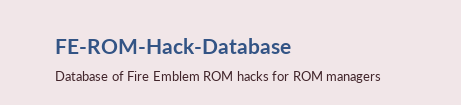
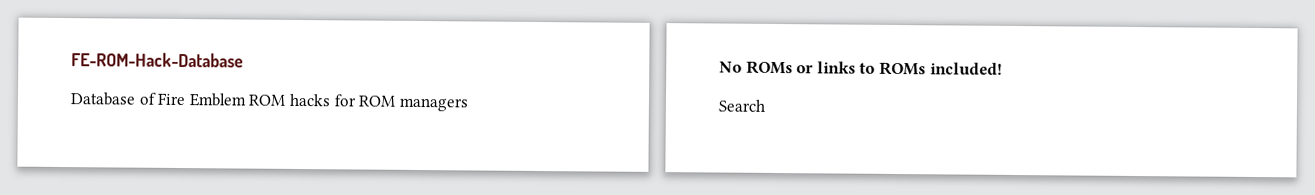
(382, 78) none -> [719,60,1003,76] [718,99,765,112] // No ROMs or links to ROMs included! // Search

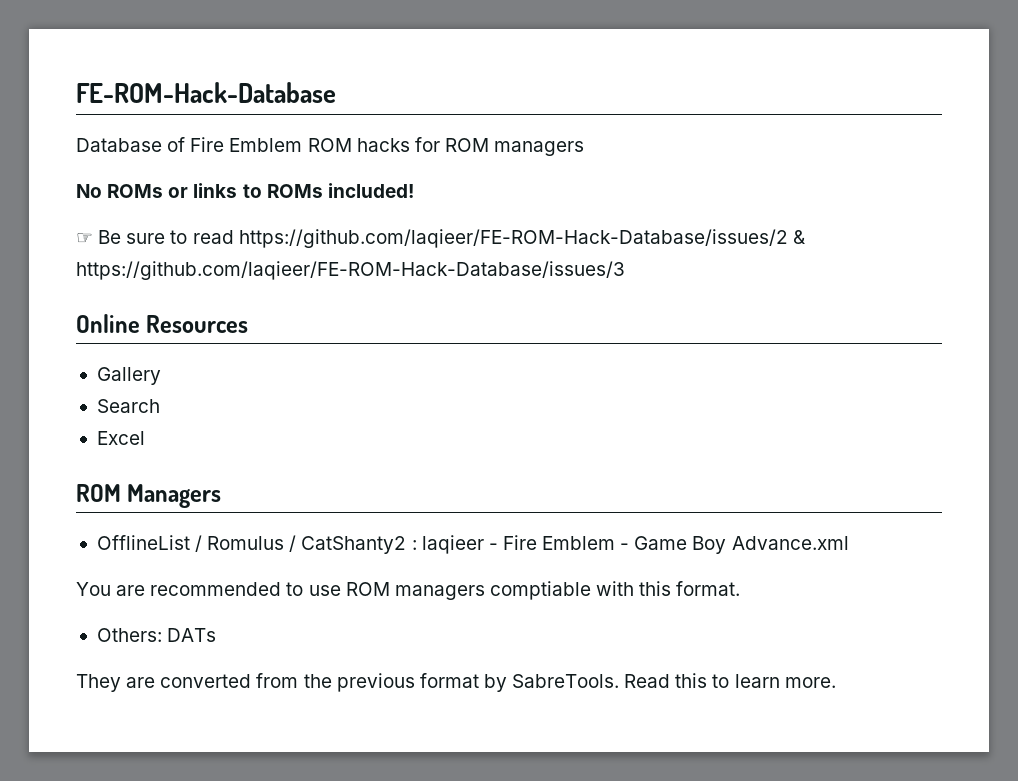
[718,99,765,112] Search -> [76,229,805,248] [76,261,625,280] [76,314,249,333] [96,367,161,385] [96,399,160,413] [96,431,145,445] [76,484,222,508] [96,535,849,554] [76,581,741,600] [96,628,217,642] [76,673,836,692] ☞ Be sure to read https://github.com/laqieer/FE-ROM-Hack-Database/issues/2 & https://github.com/laqieer/FE-ROM-Hack-Database/issues/3 // Online Resources // Gallery // Search // Excel // ROM Managers // OfflineList / Romulus / CatShanty2 : laqieer - Fire Emblem - Game Boy Advance.xml // You are recommended to use ROM managers comptiable with this format. // Others: DATs // They are converted from the previous format by SabreTools. Read this to learn more.

